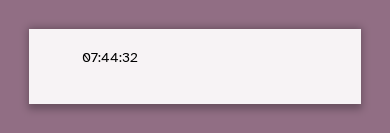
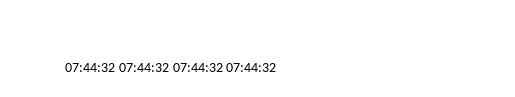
[82,53,138,62] 07:44:32 -> [65,63,277,72] 07:44:32 07:44:32 07:44:32 07:44:32

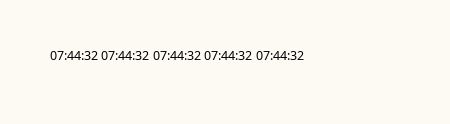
[65,63,277,72] 07:44:32 07:44:32 07:44:32 07:44:32 -> [50,51,304,60] 07:44:32 07:44:32 07:44:32 07:44:32 07:44:32

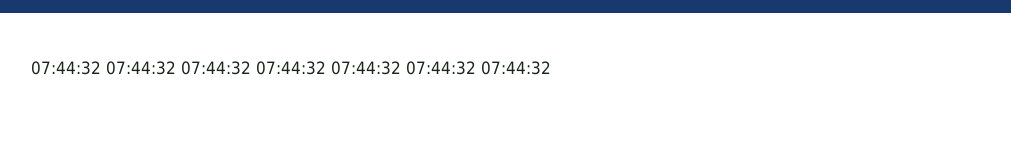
[50,51,304,60] 07:44:32 07:44:32 07:44:32 07:44:32 07:44:32 -> [31,61,551,75] 07:44:32 07:44:32 07:44:32 07:44:32 07:44:32 07:44:32 07:44:32

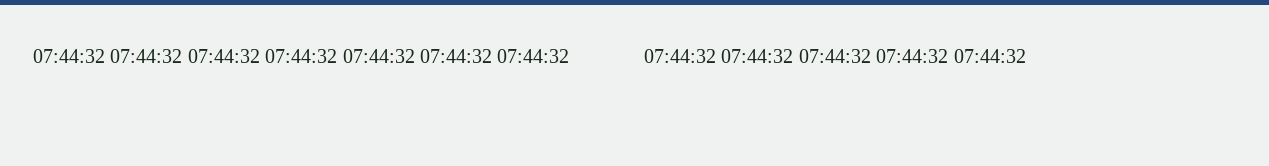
[31,61,551,75] 07:44:32 07:44:32 07:44:32 07:44:32 07:44:32 07:44:32 07:44:32 -> [33,49,1026,63] 07:44:32 07:44:32 07:44:32 07:44:32 07:44:32 07:44:32 07:44:32 07:44:32 07:44:32 07:44:32 07:44:32 07:44:32

